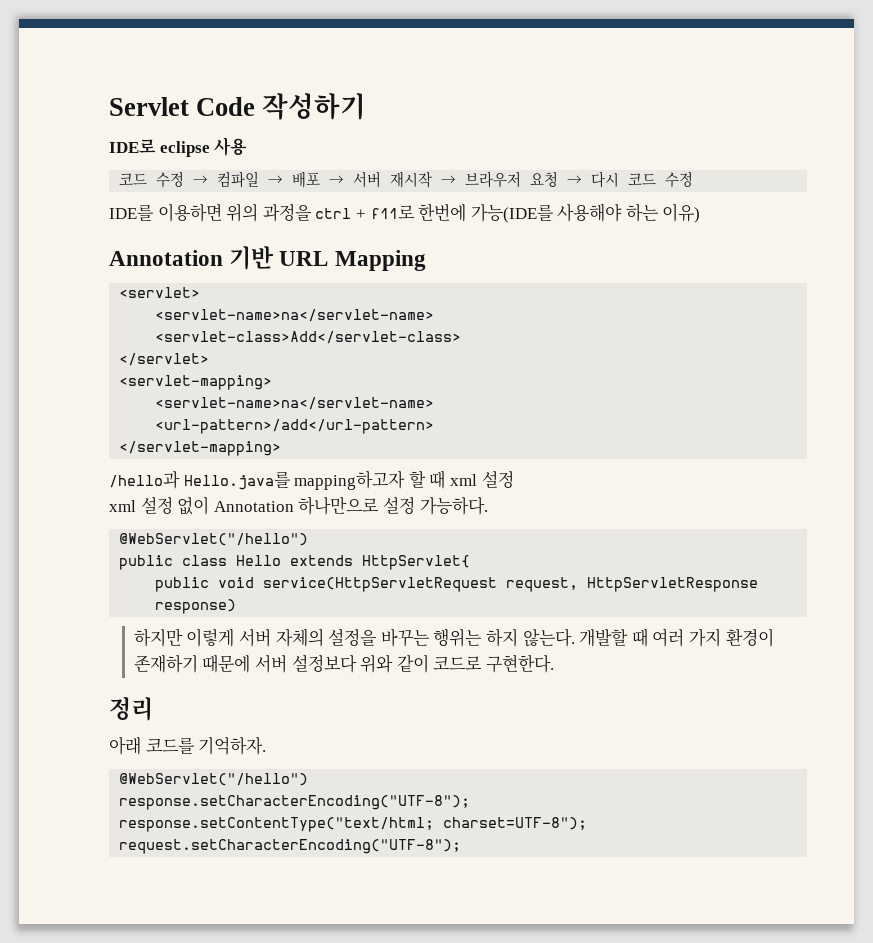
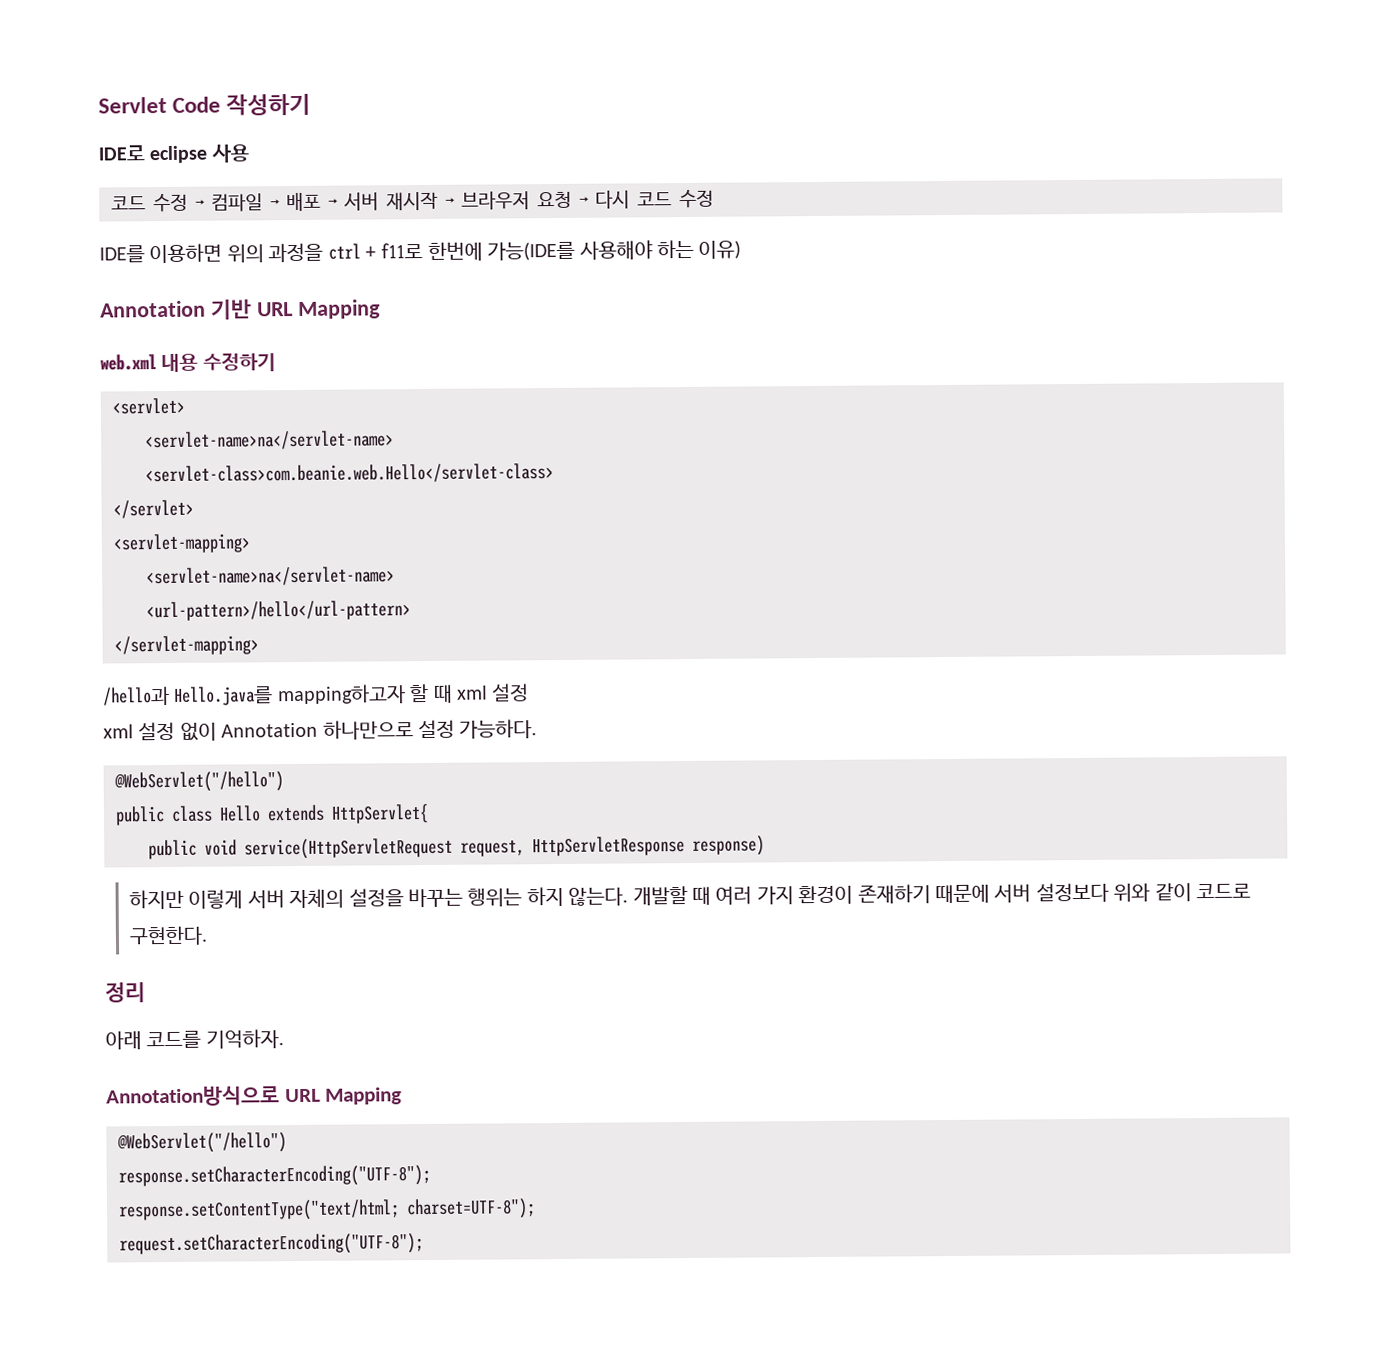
(426, 260) none -> [100,352,276,373] // web.xml 내용 수정하기
[155,331,462,344] <servlet-class>Add</servlet-class> -> [145,463,554,485] <servlet-class>com.beanie.web.Hello</servlet-class>
[155,419,435,434] <url-pattern>/add</url-pattern> -> [146,600,411,622] <url-pattern>/hello</url-pattern>
(267, 746) none -> [106,1085,403,1107] // Annotation방식으로 URL Mapping

